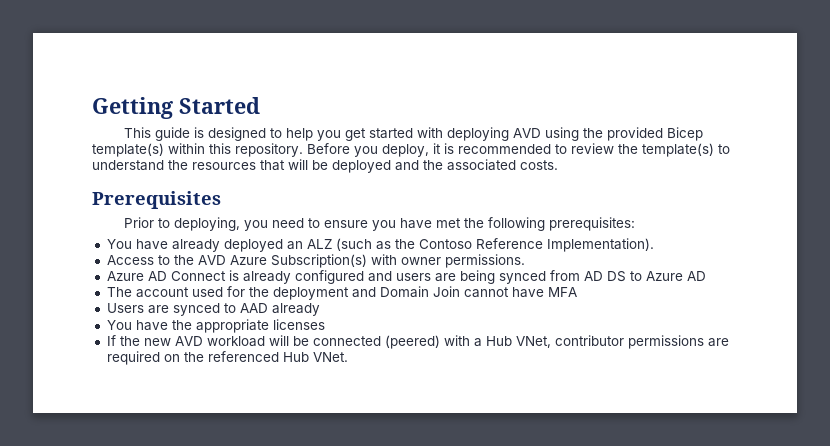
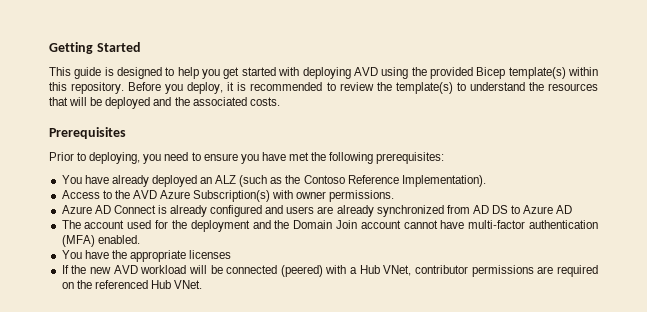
[459,270,546,284] being synced -> [336,205,444,217] already synchronized
(376, 292) none -> [274,220,290,229] the
(460, 291) none -> [360,220,401,229] account
[547,287,577,297] [106,303,320,316] MFA // Users are synced to AAD already -> [468,220,599,229] [61,235,140,247] multi-factor authentication (MFA) enabled.

